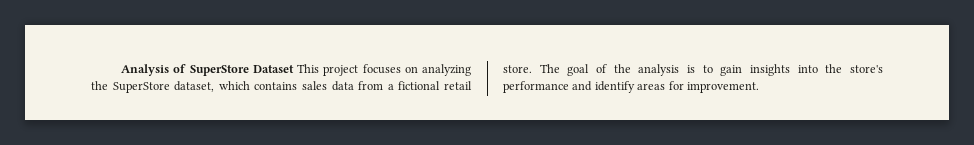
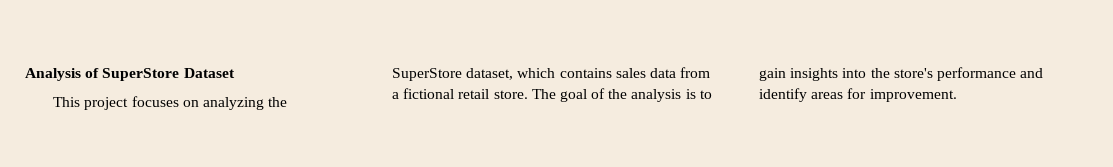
(294, 69) none -> (235, 73) //

